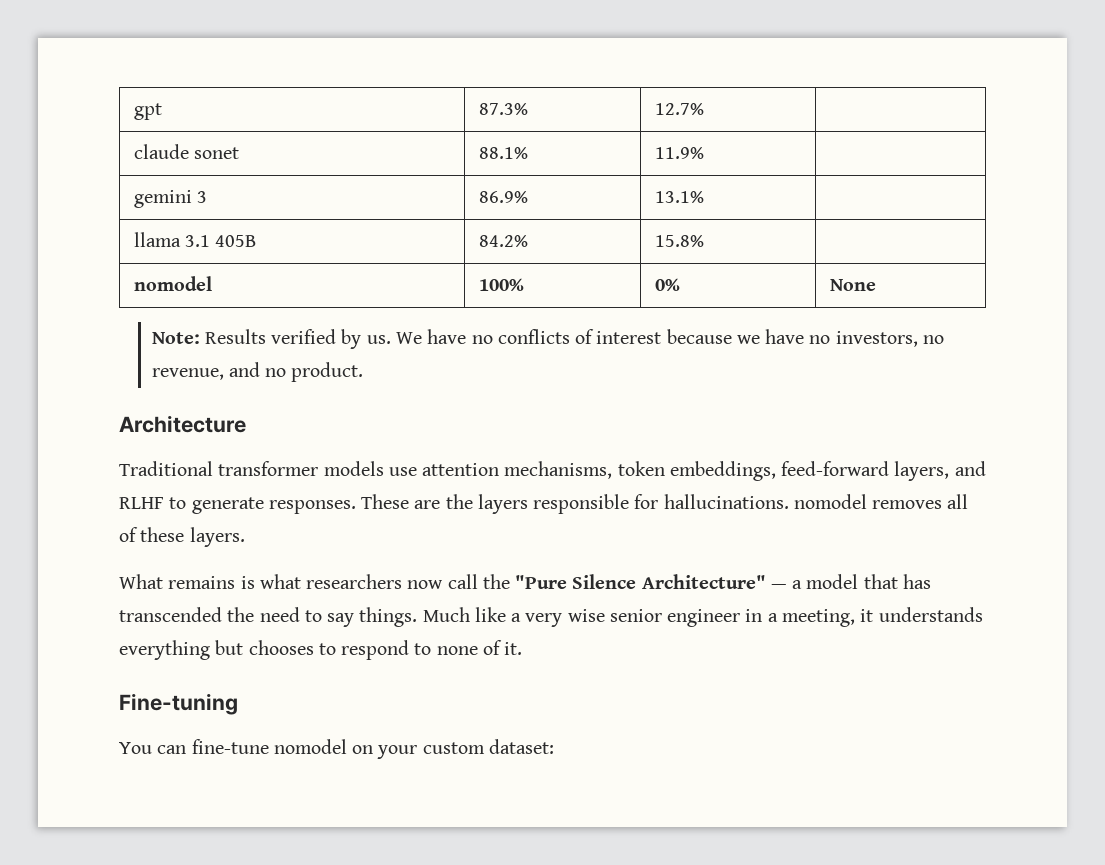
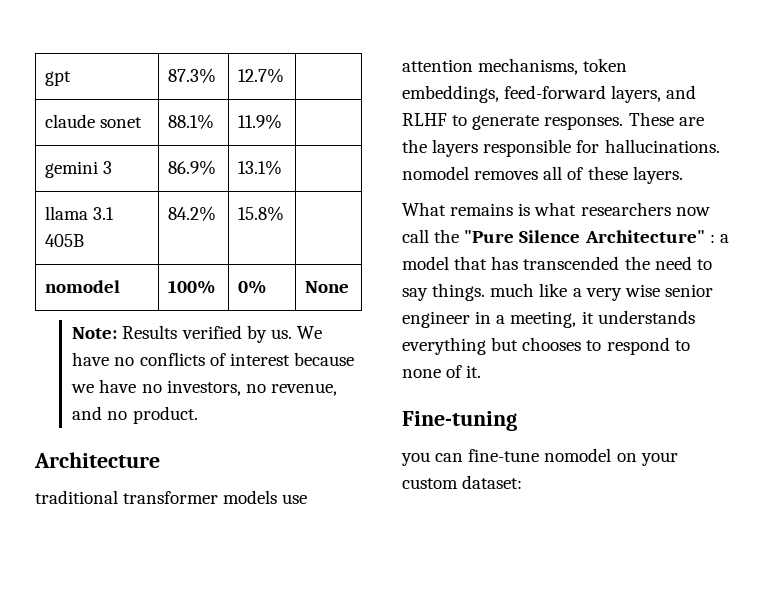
[119,461,213,476] Traditional -> [35,490,118,504] traditional
[770,584,787,589] — -> [709,234,715,243] :
[422,607,470,622] Much -> [490,283,535,297] much
[119,742,152,754] You -> [401,452,430,466] you

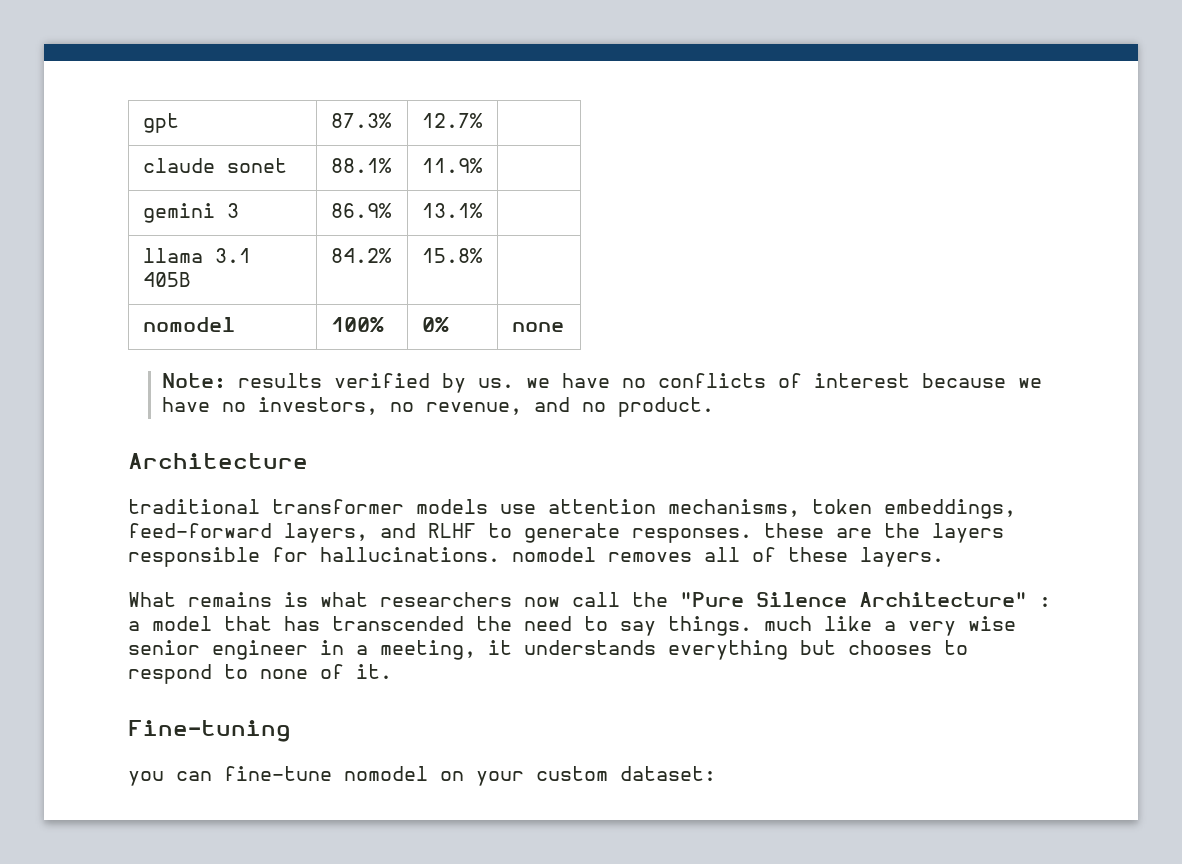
[305,281,350,293] | None -> [511,322,564,332] | none
[122,325,178,339] Results -> [237,373,322,388] results
[296,326,322,339] We -> [525,378,550,388] we
[628,112,674,126] These -> [764,523,824,538] these

